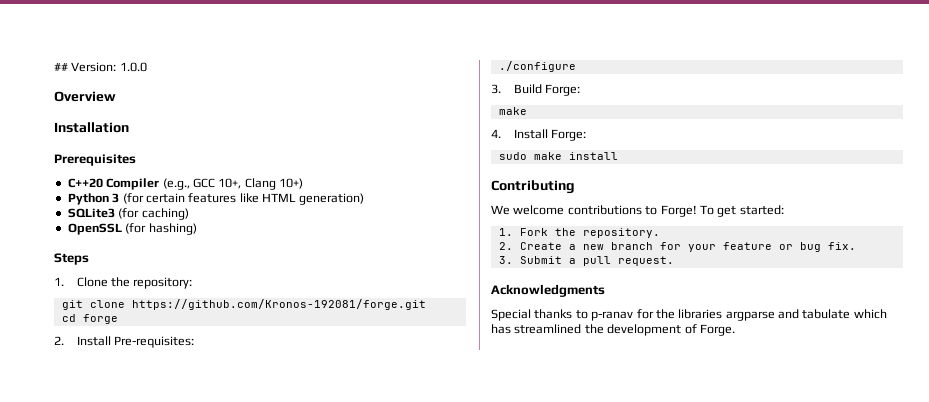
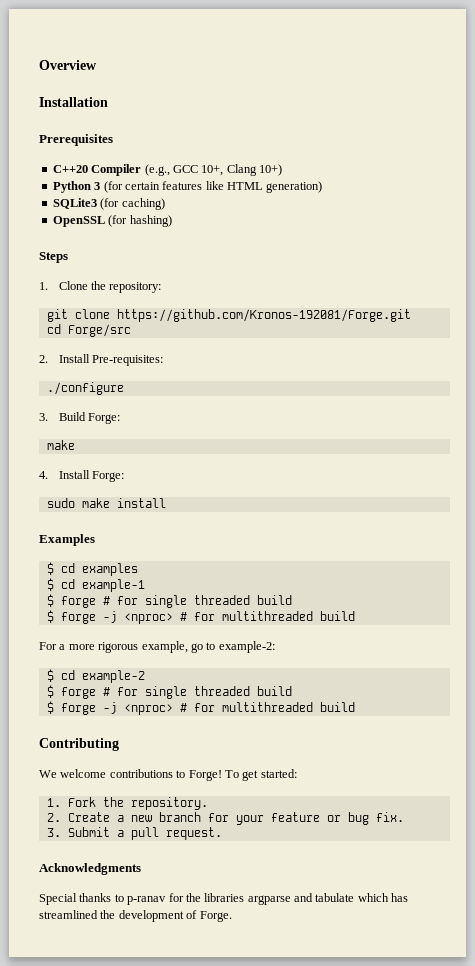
[54,62,147,72] ## Version: 1.0.0 // -> (39, 65) none
[131,299,426,310] [61,314,118,324] https://github.com/Kronos-192081/forge.git // cd forge -> [116,309,411,322] [46,324,131,337] https://github.com/Kronos-192081/Forge.git // cd Forge/src
(618, 156) none -> [39,534,95,546] [46,562,138,576] [46,578,145,592] [46,594,292,608] [46,610,355,624] [39,641,275,653] [46,669,145,683] [46,685,292,699] [46,701,355,715] // Examples // $ cd examples // $ cd example-1 // $ forge # for single threaded build // $ forge -j <nproc> # for multithreaded build // For a more rigorous example, go to example-2: // $ cd example-2 // $ forge # for single threaded build // $ forge -j <nproc> # for multithreaded build

